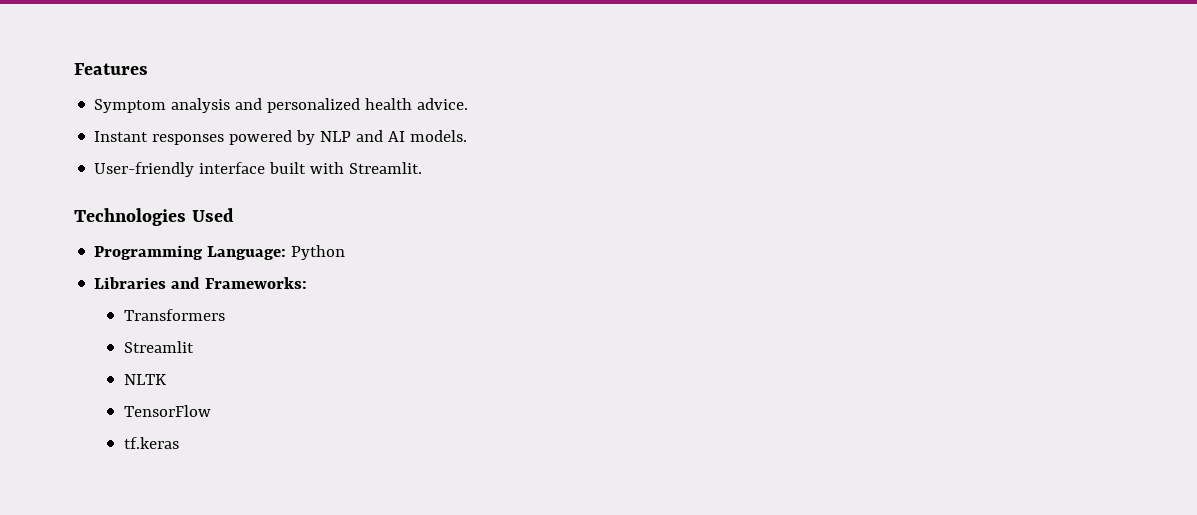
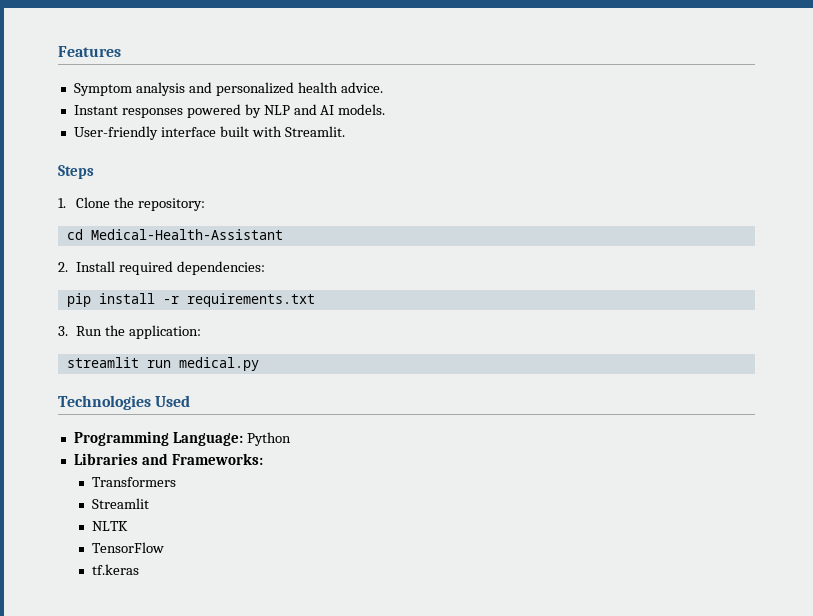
(423, 168) none -> [58,165,94,179] [58,197,205,211] [66,229,283,240] [58,261,265,275] [66,293,315,307] [58,325,201,339] [66,357,259,371] // Steps // 1. Clone the repository: // cd Medical-Health-Assistant // 2. Install required dependencies: // pip install -r requirements.txt // 3. Run the application: // streamlit run medical.py

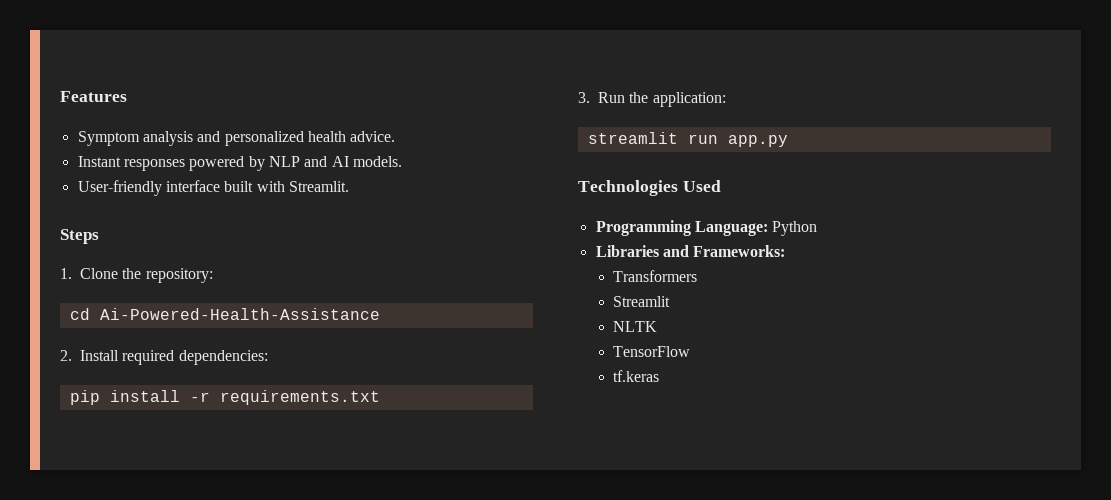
[90,229,283,240] Medical-Health-Assistant -> [99,308,380,320] Ai-Powered-Health-Assistance
[178,357,259,371] medical.py -> [727,135,788,147] app.py

